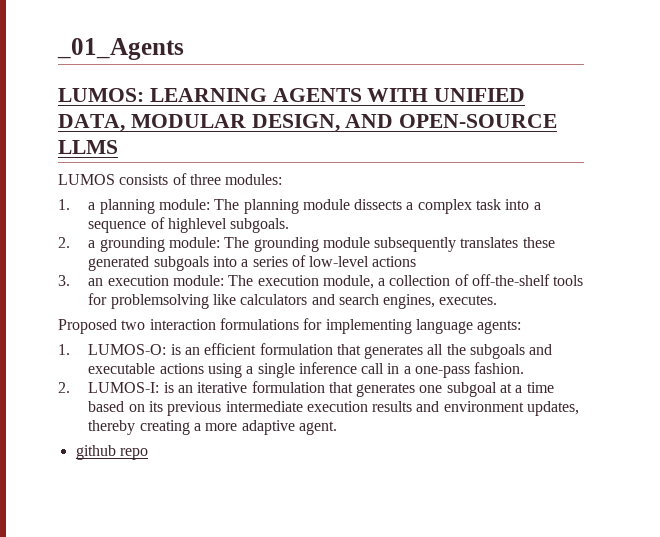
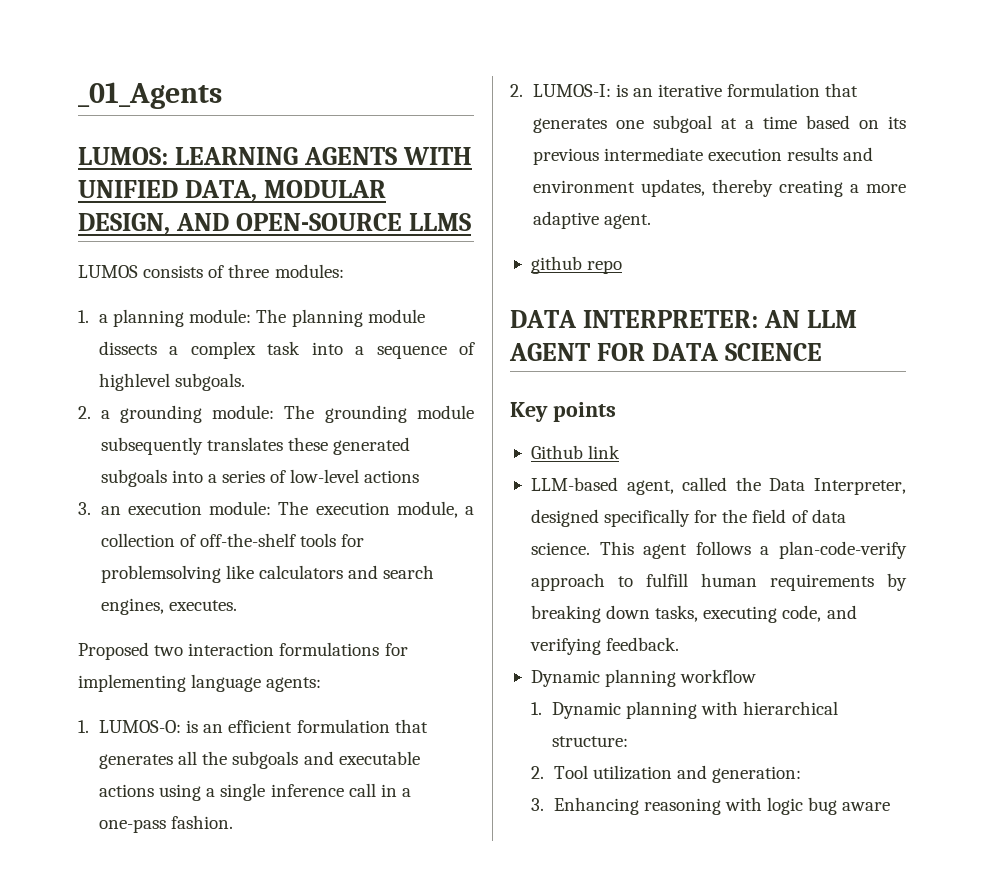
(148, 454) none -> [510,310,857,328] [509,343,822,361] [510,402,616,422] [530,445,621,459] [530,477,906,495] [530,509,846,527] [530,541,907,559] [530,573,907,591] [530,605,857,623] [529,637,680,655] [530,669,757,687] [531,701,839,719] [552,736,629,747] [531,765,801,783] [531,797,891,815] // DATA INTERPRETER: AN LLM AGENT FOR DATA SCIENCE // Key points // Github link // LLM-based agent, called the Data Interpreter, designed specifically for the field of data science. This agent follows a plan-code-verify approach to fulfill human requirements by breaking down tasks, executing code, and verifying feedback. // Dynamic planning workflow // 1. Dynamic planning with hierarchical structure: // 2. Tool utilization and generation: // 3. Enhancing reasoning with logic bug aware

